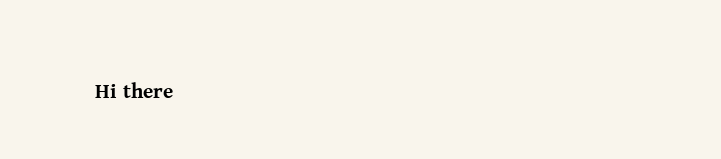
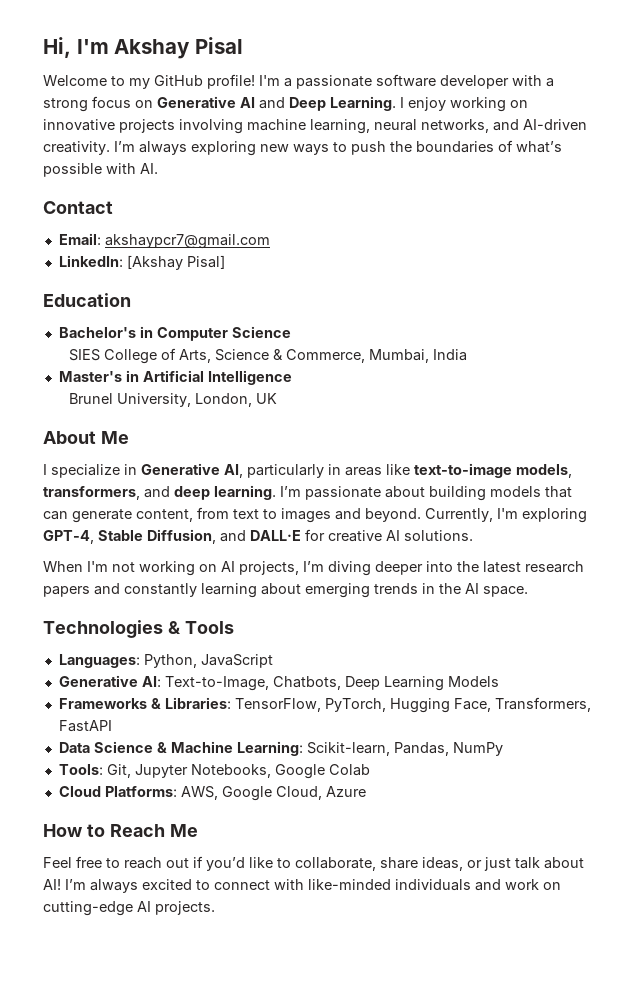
[95,82,173,98] Hi there -> [43,37,243,59] [43,74,554,89] [43,96,528,112] [43,119,587,134] [43,140,562,156] [43,163,158,177] [43,201,113,214] [58,233,270,249] [58,255,225,270] [43,293,131,307] [58,326,291,341] [69,348,468,364] [58,370,292,385] [69,393,278,407] [43,431,129,444] [43,463,572,478] [43,485,572,501] [43,507,587,523] [43,529,473,544] [43,561,584,576] [43,583,528,598] [43,620,234,638] [58,654,273,668] [58,675,499,691] [58,697,591,713] [58,720,112,732] [58,741,503,756] [58,764,370,779] [58,786,366,801] [43,824,198,837] [43,856,584,871] [43,879,561,893] [43,901,215,916] Hi, I'm Akshay Pisal // Welcome to my GitHub profile! I'm a passionate software developer with a strong focus on Generative AI and Deep Learning. I enjoy working on innovative projects involving machine learning, neural networks, and AI-driven creativity. I’m always exploring new ways to push the boundaries of what’s possible with AI. // Contact // Email: akshaypcr7@gmail.com // LinkedIn: [Akshay Pisal] // Education // Bachelor's in Computer Science // SIES College of Arts, Science & Commerce, Mumbai, India // Master's in Artificial Intelligence // Brunel University, London, UK // About Me // I specialize in Generative AI, particularly in areas like text-to-image models, transformers, and deep learning. I’m passionate about building models that can generate content, from text to images and beyond. Currently, I'm exploring GPT-4, Stable Diffusion, and DALL·E for creative AI solutions. // When I'm not working on AI projects, I’m diving deeper into the latest research papers and constantly learning about emerging trends in the AI space. // Technologies & Tools // Languages: Python, JavaScript // Generative AI: Text-to-Image, Chatbots, Deep Learning Models // Frameworks & Libraries: TensorFlow, PyTorch, Hugging Face, Transformers, FastAPI // Data Science & Machine Learning: Scikit-learn, Pandas, NumPy // Tools: Git, Jupyter Notebooks, Google Colab // Cloud Platforms: AWS, Google Cloud, Azure // How to Reach Me // Feel free to reach out if you’d like to collaborate, share ideas, or just talk about AI! I’m always excited to connect with like-minded individuals and work on cutting-edge AI projects.

